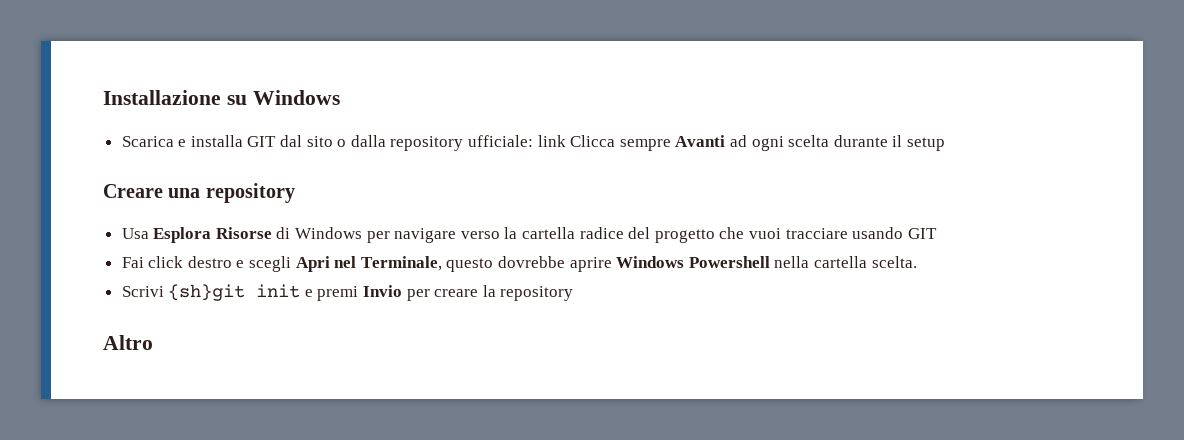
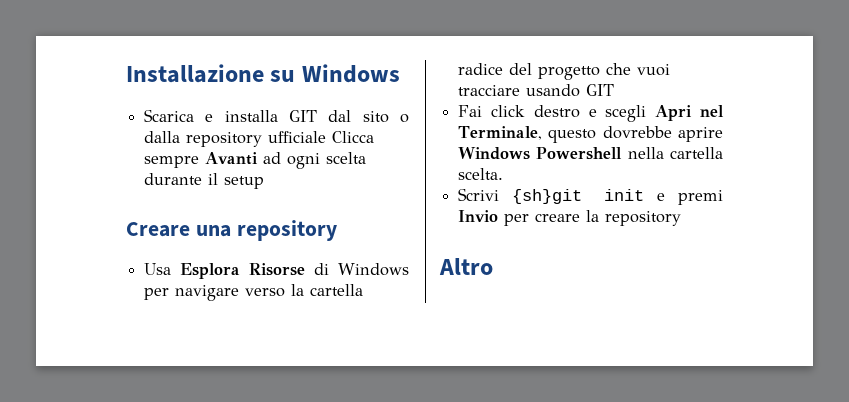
[468,135,566,147] ufficiale: link -> [268,131,327,143] ufficiale

